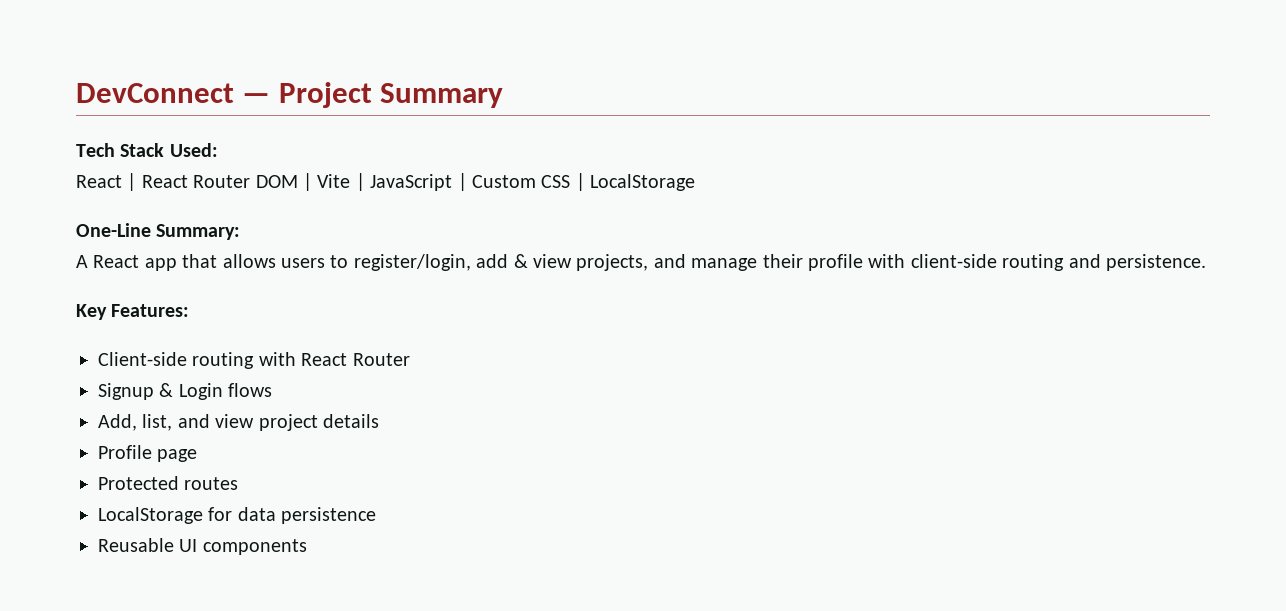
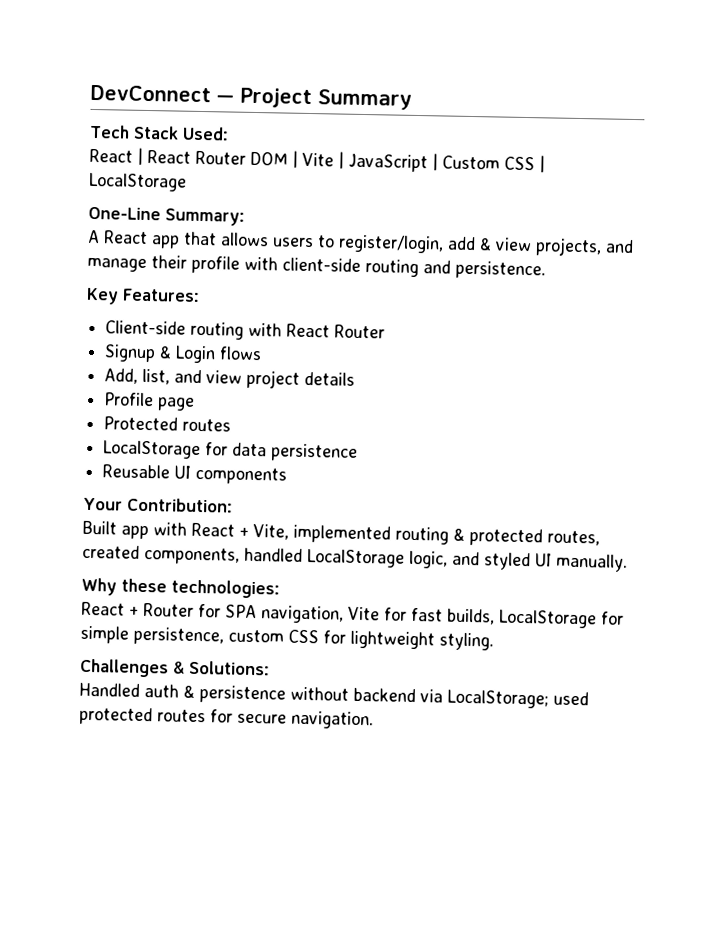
(307, 547) none -> [83,497,233,513] [82,520,600,547] [82,544,628,572] [81,577,280,599] [81,601,624,629] [80,625,494,651] [80,658,270,678] [79,682,589,709] [79,706,374,730] // Your Contribution: // Built app with React + Vite, implemented routing & protected routes, created components, handled LocalStorage logic, and styled UI manually. // Why these technologies: // React + Router for SPA navigation, Vite for fast builds, LocalStorage for simple persistence, custom CSS for lightweight styling. // Challenges & Solutions: // Handled auth & persistence without backend via LocalStorage; used protected routes for secure navigation.

